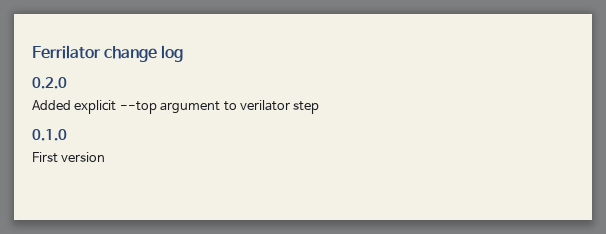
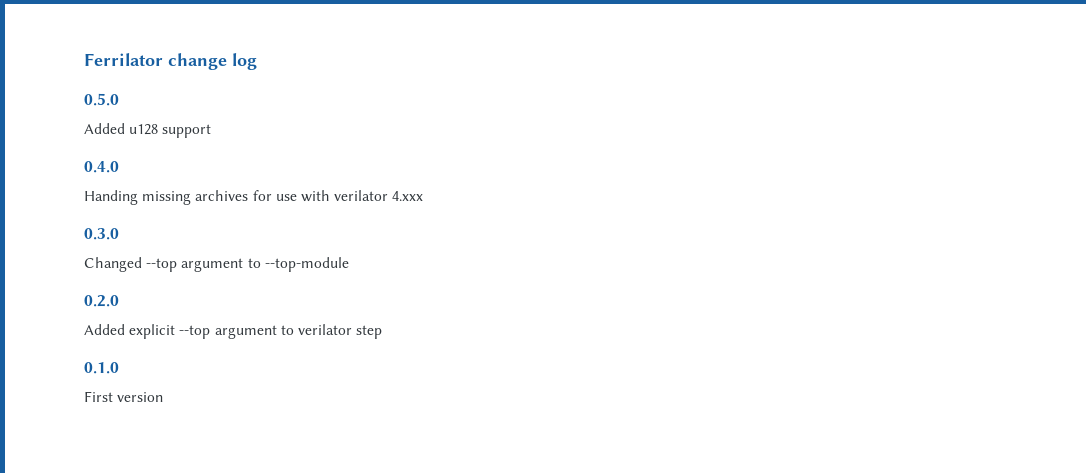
(184, 53) none -> [84,93,119,106] [84,123,212,138] [84,161,119,173] [84,190,424,205] [84,228,119,240] [84,257,349,272] // 0.5.0 // Added u128 support // 0.4.0 // Handing missing archives for use with verilator 4.xxx // 0.3.0 // Changed --top argument to --top-module

